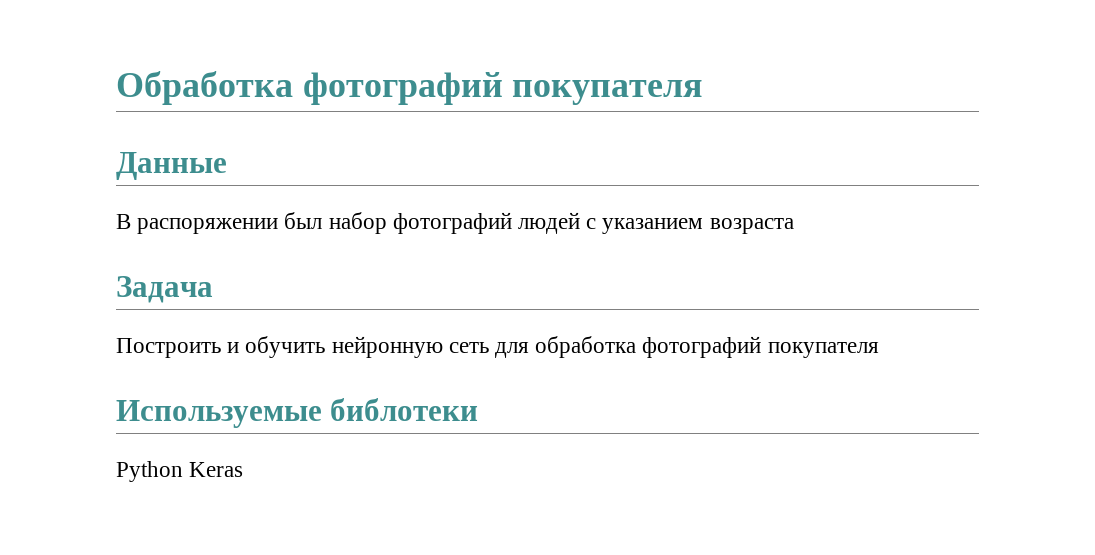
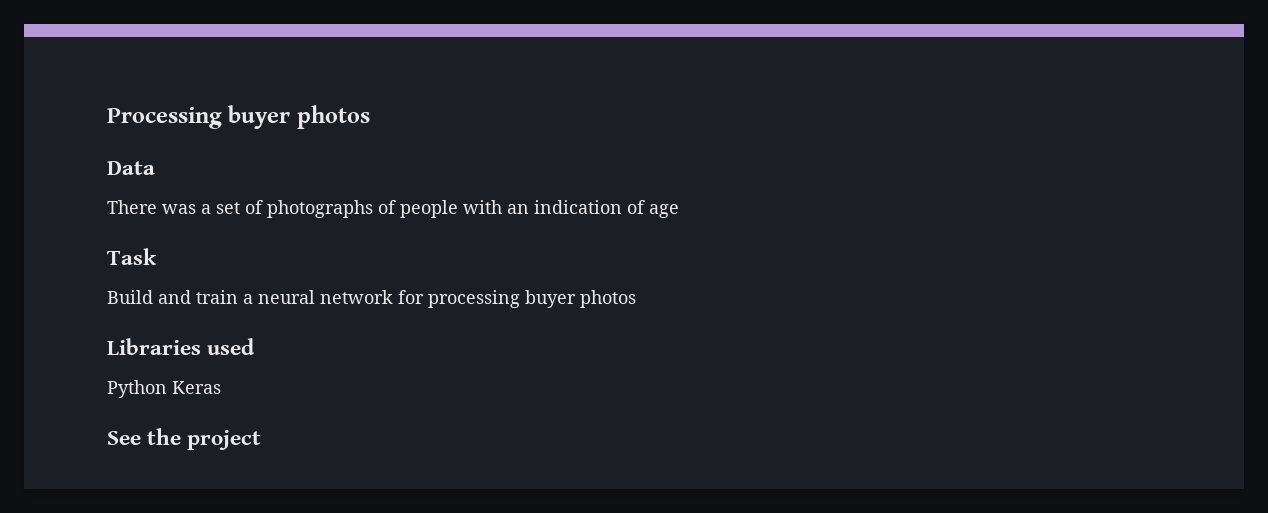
[116,71,703,105] [116,152,227,180] [116,212,794,234] [116,276,213,303] [116,336,879,358] [116,398,479,428] Обработка фотографий покупателя // Данные // В распоряжении был набор фотографий людей с указанием возраста // Задача // Построить и обучить нейронную сеть для обработка фотографий покупателя // Используемые библотеки -> [107,105,370,129] [107,161,155,175] [107,200,679,218] [107,248,157,265] [107,290,636,308] [107,338,256,355] Processing buyer photos // Data // There was a set of photographs of people with an indication of age // Task // Build and train a neural network for processing buyer photos // Libraries used
(244, 469) none -> [107,428,262,450] // See the project

